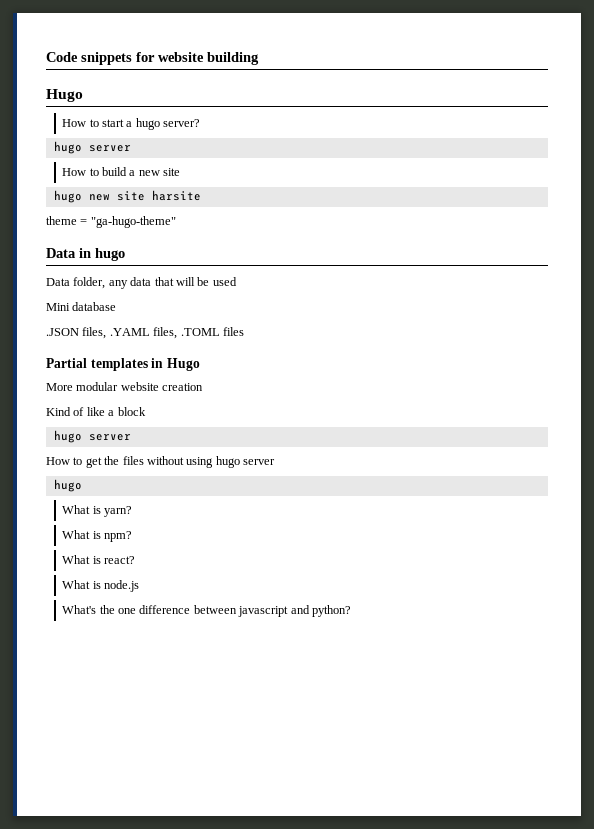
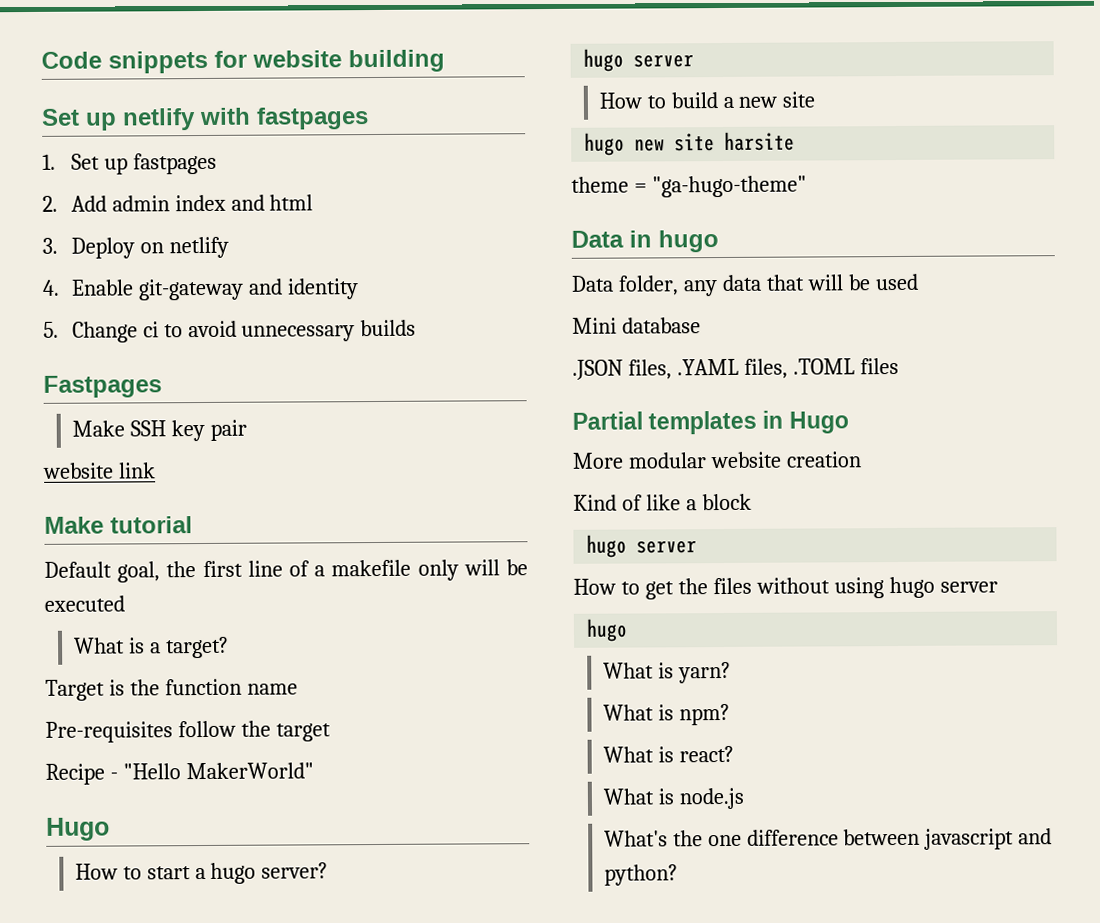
(259, 58) none -> [41,107,369,131] [42,152,217,175] [42,194,314,212] [42,236,229,259] [42,278,359,301] [43,319,417,343] [43,375,162,398] [71,419,247,442] [42,462,156,479] [44,516,193,534] [44,559,528,583] [44,595,125,612] [73,636,229,659] [45,678,298,701] [45,720,331,743] [45,762,314,785] // Set up netlify with fastpages // 1. Set up fastpages // 2. Add admin index and html // 3. Deploy on netlify // 4. Enable git-gateway and identity // 5. Change ci to avoid unnecessary builds // Fastpages // Make SSH key pair // website link // Make tutorial // Default goal, the first line of a makefile only will be executed // What is a target? // Target is the function name // Pre-requisites follow the target // Recipe - "Hello MakerWorld"

